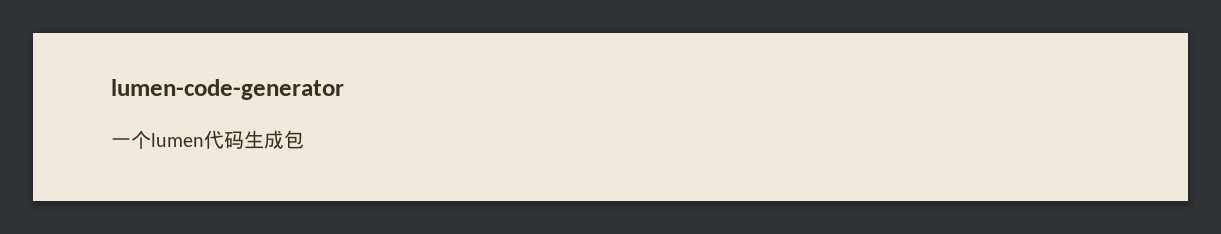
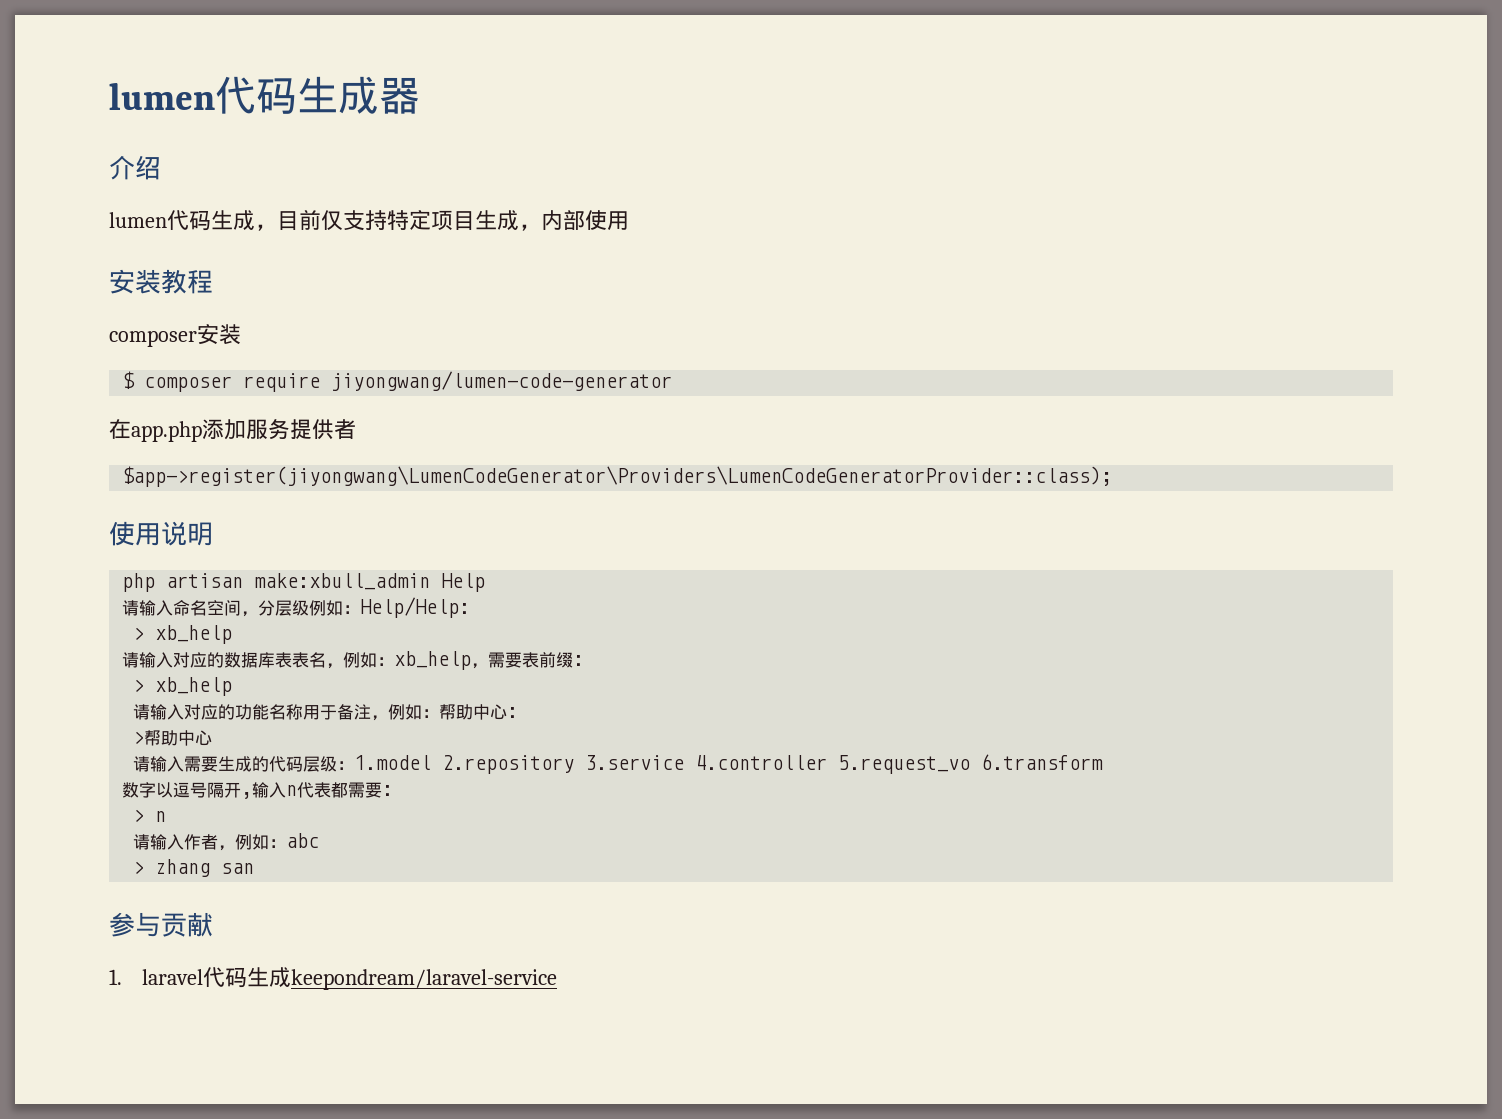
[111,79,344,100] [111,130,304,149] lumen-code-generator // 一个lumen代码生成包 -> [109,76,420,114] [109,155,161,180] [109,209,629,231] [109,269,213,294] [109,324,241,347] [122,371,673,392] [109,419,356,442] [122,466,1113,487] [109,521,213,546] [122,573,486,592] [122,597,471,618] [133,625,233,644] [122,651,585,670] [133,677,233,696] [133,704,519,721] [133,730,213,746] [133,754,1104,774] [122,782,394,799] [133,809,167,822] [133,833,320,851] [133,859,255,877] [109,912,213,937] [109,967,558,990] lumen代码生成器 // 介绍 // lumen代码生成，目前仅支持特定项目生成，内部使用 // 安装教程 // composer安装 // $ composer require jiyongwang/lumen-code-generator // 在app.php添加服务提供者 // $app->register(jiyongwang\LumenCodeGenerator\Providers\LumenCodeGeneratorProvider::class); // 使用说明 // php artisan make:xbull_admin Help // 请输入命名空间，分层级例如：Help/Help: // > xb_help // 请输入对应的数据库表表名，例如：xb_help，需要表前缀: // > xb_help // 请输入对应的功能名称用于备注，例如：帮助中心: // >帮助中心 // 请输入需要生成的代码层级：1.model 2.repository 3.service 4.controller 5.request_vo 6.transform // 数字以逗号隔开,输入n代表都需要: // > n // 请输入作者，例如：abc // > zhang san // 参与贡献 // 1. laravel代码生成keepondream/laravel-service

